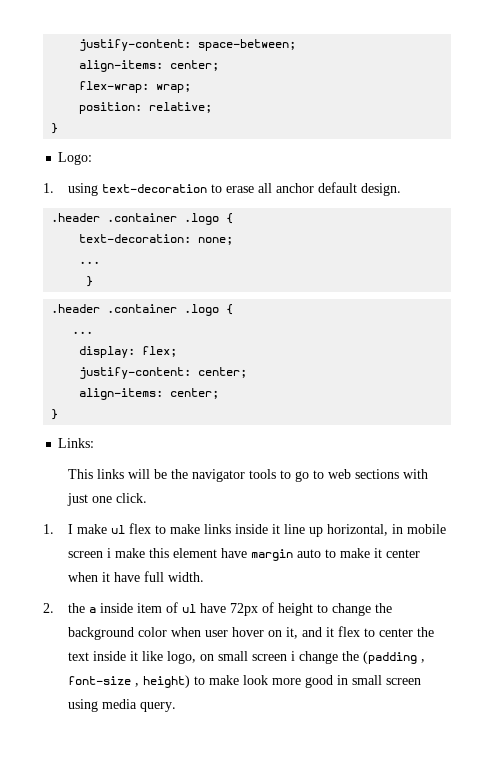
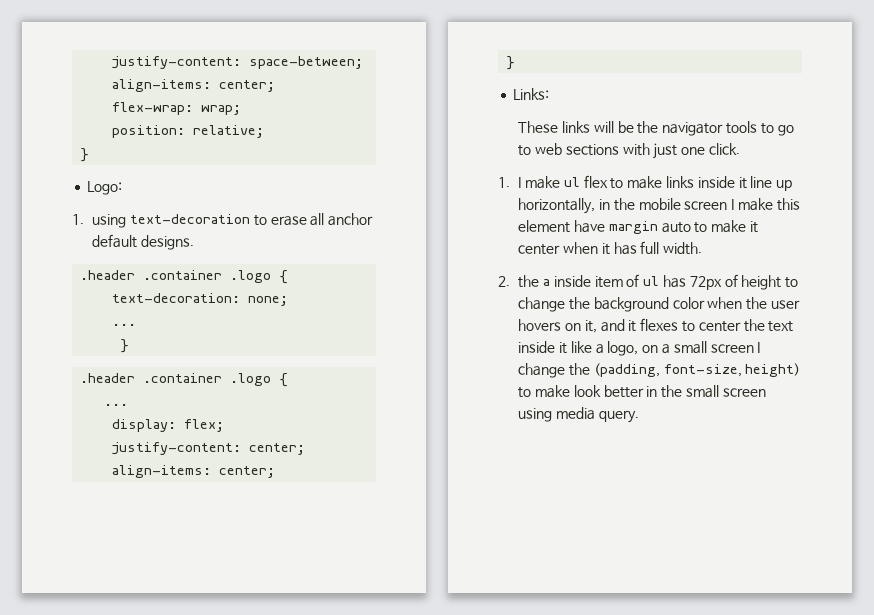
[361,183,402,196] design. -> [141,235,195,250] designs.
[68,469,94,479] This -> [518,121,559,133] These
[327,524,404,536] horizontal, in -> [518,198,635,214] horizontally, in the
[107,548,112,558] i -> [731,199,735,210] I
[114,572,141,582] have -> [613,242,637,255] has
[200,603,227,613] have -> [663,275,687,288] has
[205,627,265,637] user hover -> [746,297,801,310] [518,319,562,331] the user hovers
[338,626,361,637] flex -> [640,318,679,331] flexes
(164, 656) none -> [595,344,604,354] a
[218,651,426,664] [68,676,140,687] small screen i change the (padding , font-size , -> [662,341,761,354] [518,363,742,378] a small screen I change the (padding, font-size,
[272,675,349,688] more good in -> [603,385,683,398] better in the

